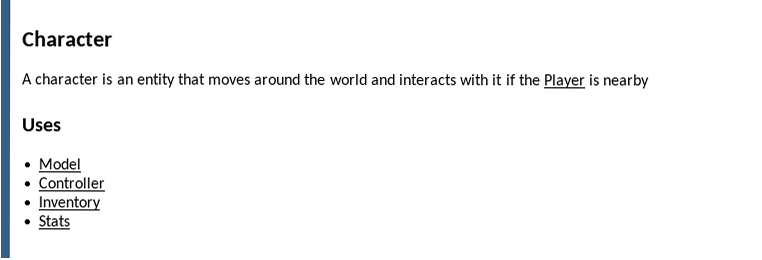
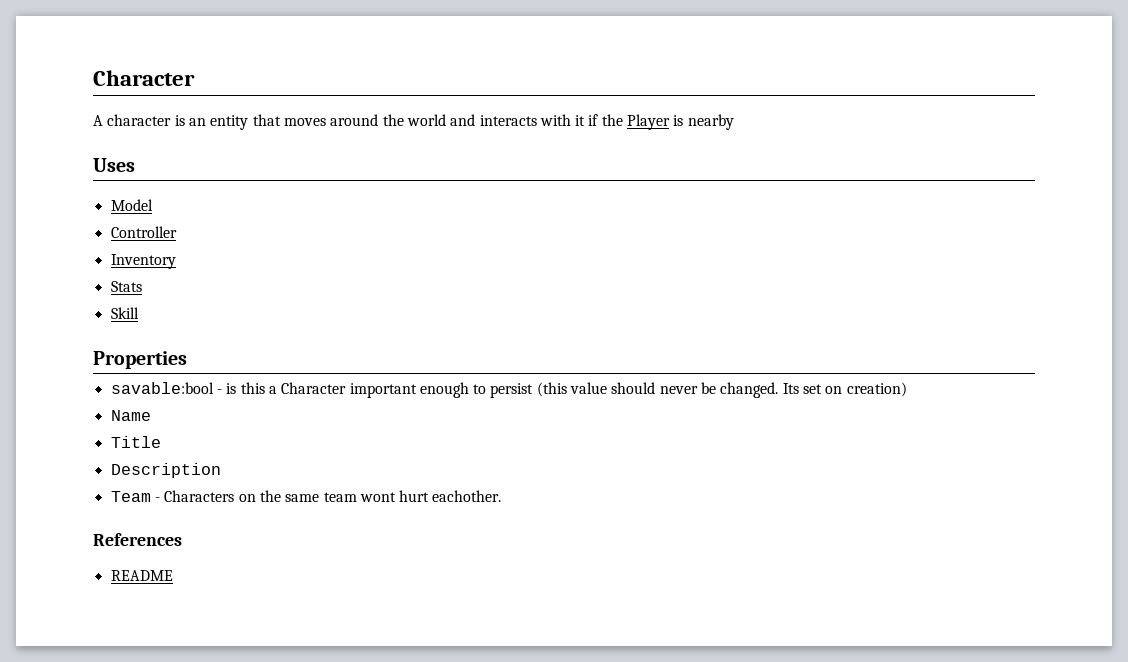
(71, 221) none -> [110,307,139,319] [93,351,187,369] [110,382,907,398] [110,410,151,421] [110,436,161,448] [110,463,221,478] [110,490,502,502] [93,533,182,546] [110,570,173,581] // Skill // Properties // savable:bool - is this a Character important enough to persist (this value should never be changed. Its set on creation) // Name // Title // Description // Team - Characters on the same team wont hurt eachother. // References // README

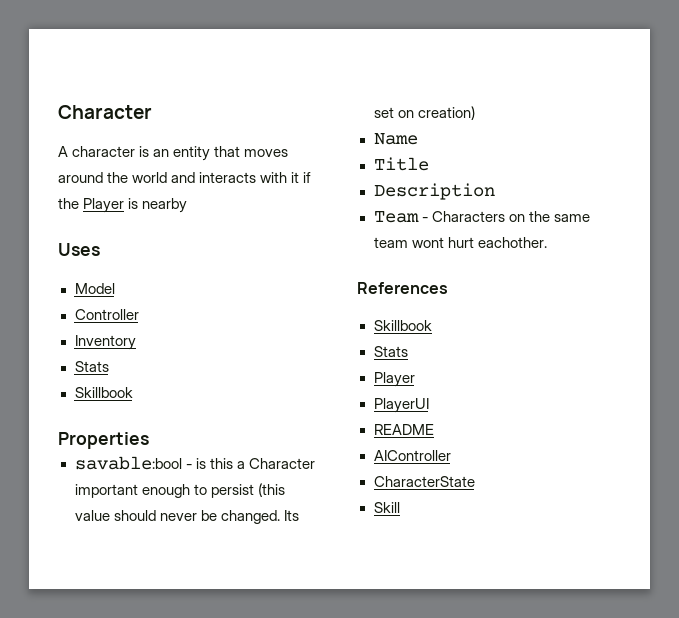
[110,307,139,319] Skill -> [74,387,133,398] Skillbook
[110,570,173,581] README -> [373,320,432,331] [373,346,408,357] [373,372,415,387] [373,398,429,413] [373,424,434,435] [373,450,451,461] [373,476,475,487] [373,502,400,513] Skillbook // Stats // Player // PlayerUI // README // AIController // CharacterState // Skill

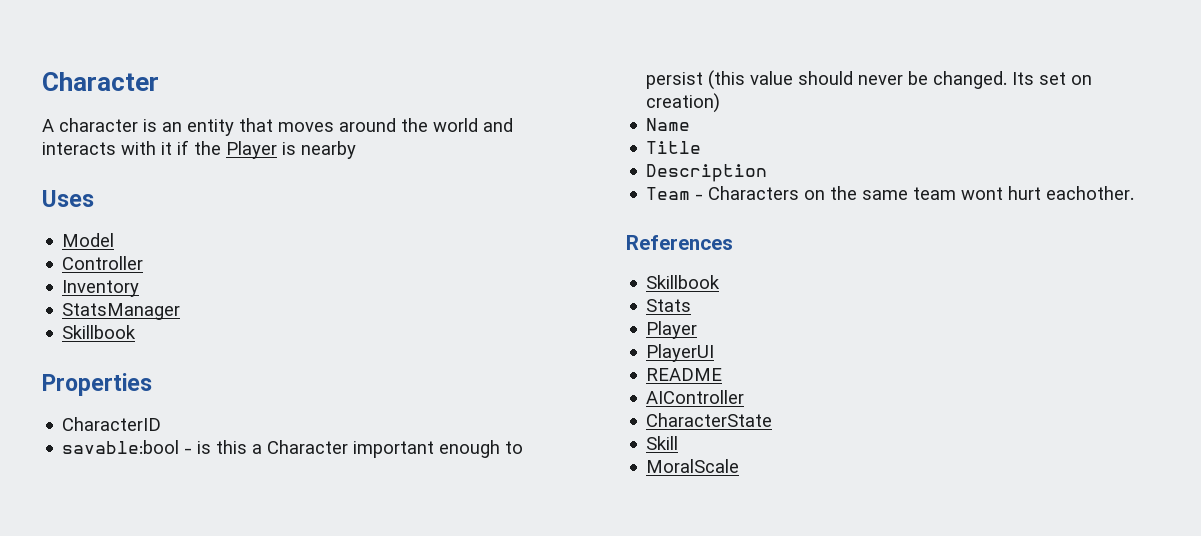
[74,361,109,372] Stats -> [62,303,181,320] StatsManager
(149, 440) none -> [62,417,162,431] // CharacterID
(400, 507) none -> [646,459,740,473] // MoralScale

